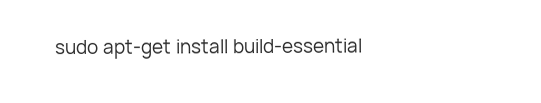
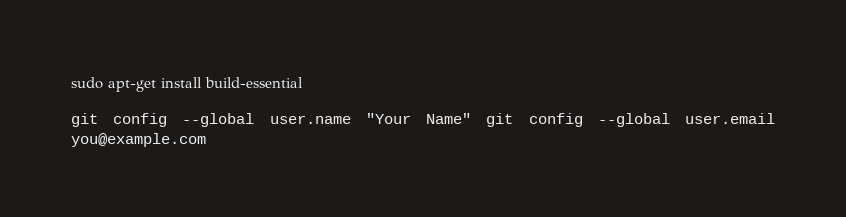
(364, 46) none -> [71,113,775,127] [71,133,206,147] // git config --global user.name "Your Name" git config --global user.email you@example.com

